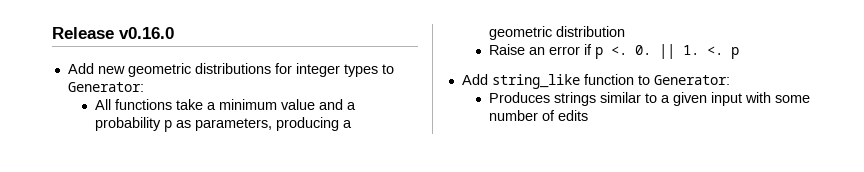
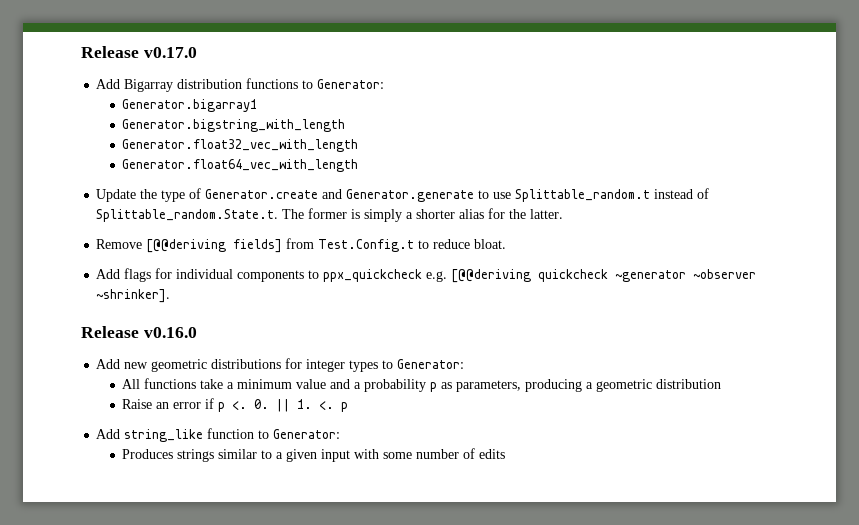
[52,27,114,39] Release -> [81,46,197,58] [96,78,385,92] [122,99,258,112] [122,119,346,132] [122,139,359,152] [122,159,359,172] [96,188,710,202] [96,208,564,222] [96,238,507,253] [96,268,757,283] [96,289,171,303] [81,326,139,338] Release v0.17.0 // Add Bigarray distribution functions to Generator: // Generator.bigarray1 // Generator.bigstring_with_length // Generator.float32_vec_with_length // Generator.float64_vec_with_length // Update the type of Generator.create and Generator.generate to use Splittable_random.t instead of Splittable_random.State.t. The former is simply a shorter alias for the latter. // Remove [@@deriving fields] from Test.Config.t to reduce bloat. // Add flags for individual components to ppx_quickcheck e.g. [@@deriving quickcheck ~generator ~observer ~shrinker]. // Release

